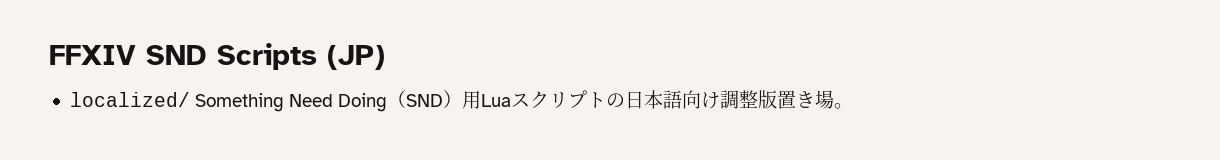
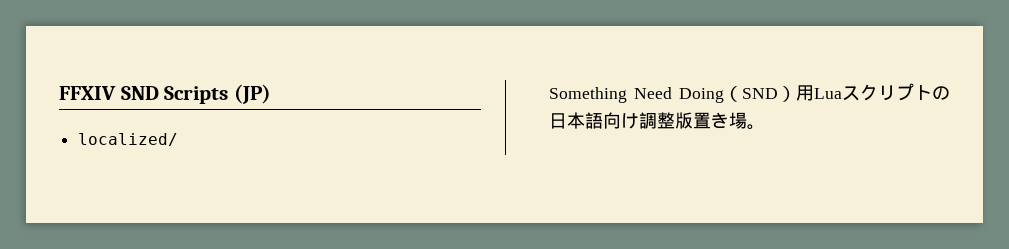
(190, 99) none -> (179, 139) //

